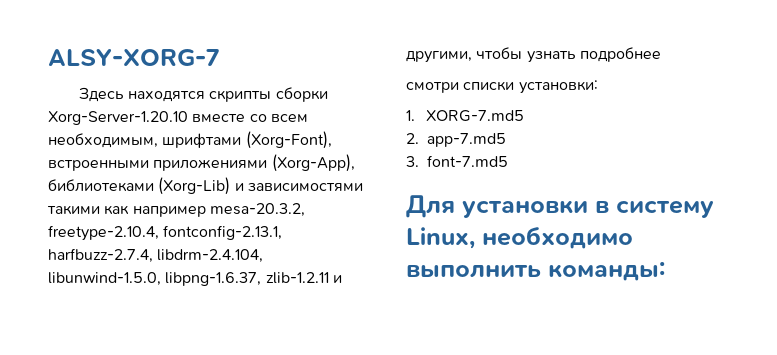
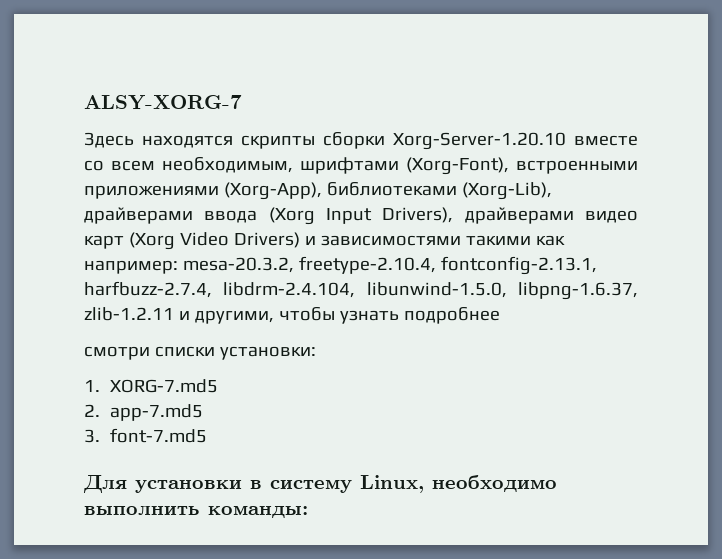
[158,177,231,195] (Xorg-Lib) -> [461,182,552,200] [84,207,638,225] [84,232,300,250] (Xorg-Lib), драйверами ввода (Xorg Input Drivers), драйверами видео карт (Xorg Video Drivers)
[132,206,206,217] например -> [84,260,178,274] например:

